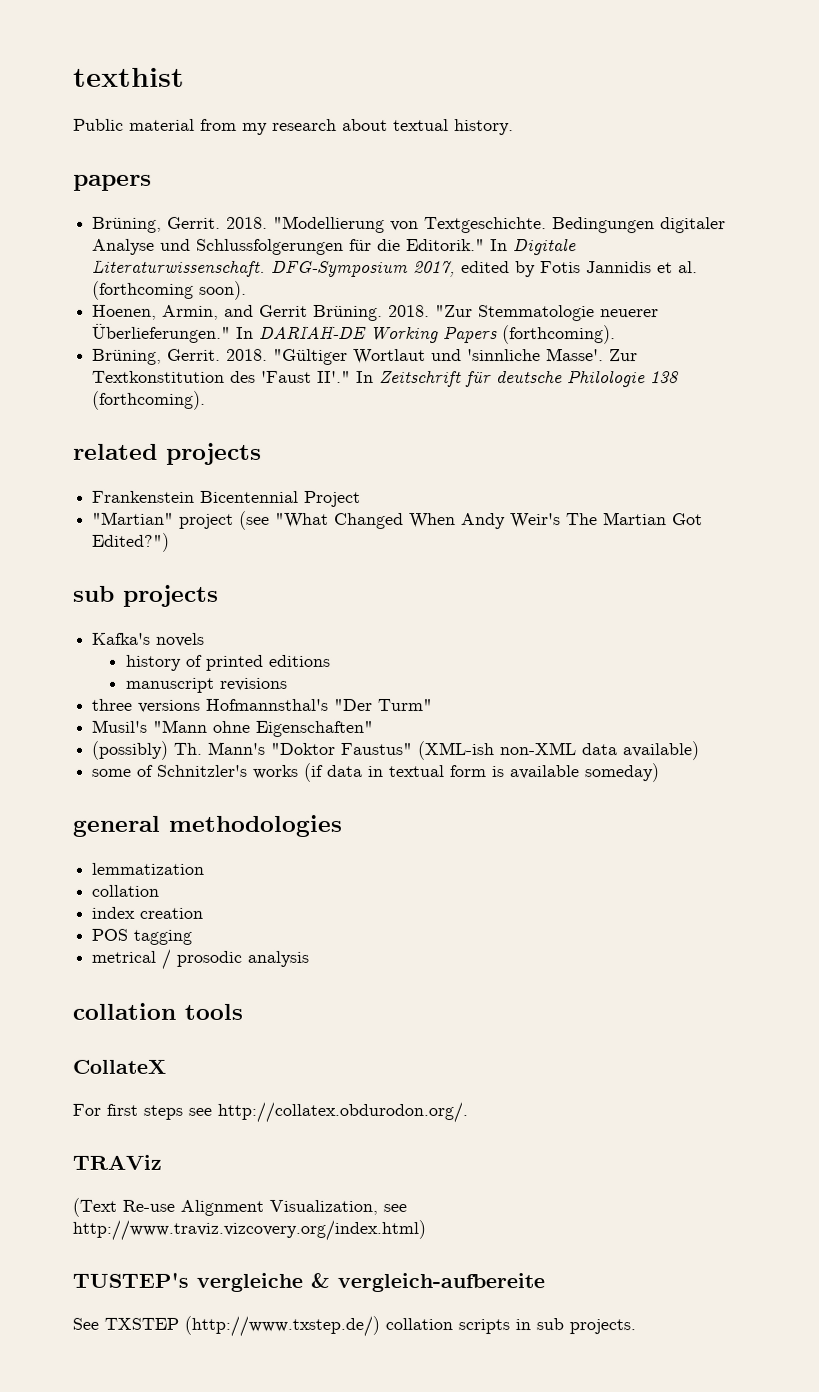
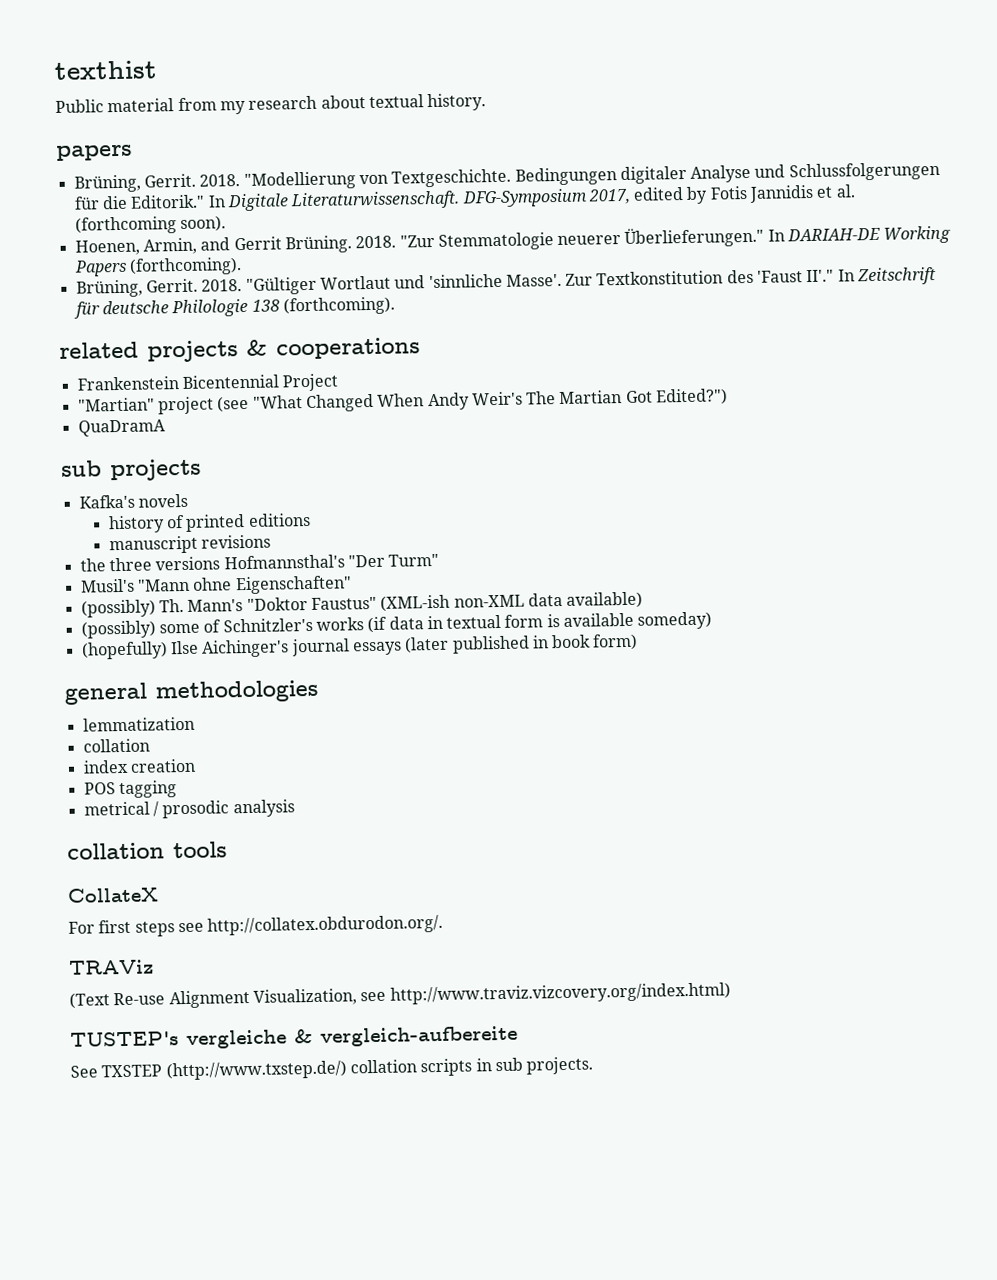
(262, 453) none -> [246,337,420,360] & cooperations
(171, 542) none -> [77,419,166,437] // QuaDramA
(288, 684) none -> [79,558,106,572] the
(700, 751) none -> [80,620,156,639] (possibly)
(660, 773) none -> [80,633,639,660] // (hopefully) Ilse Aichinger's journal essays (later published in book form)

